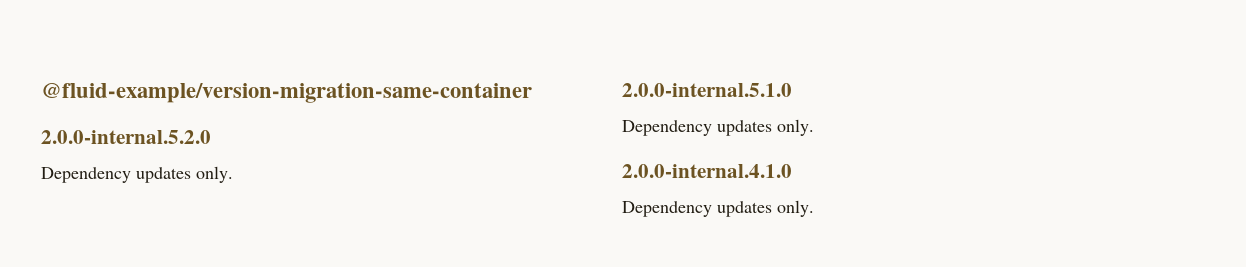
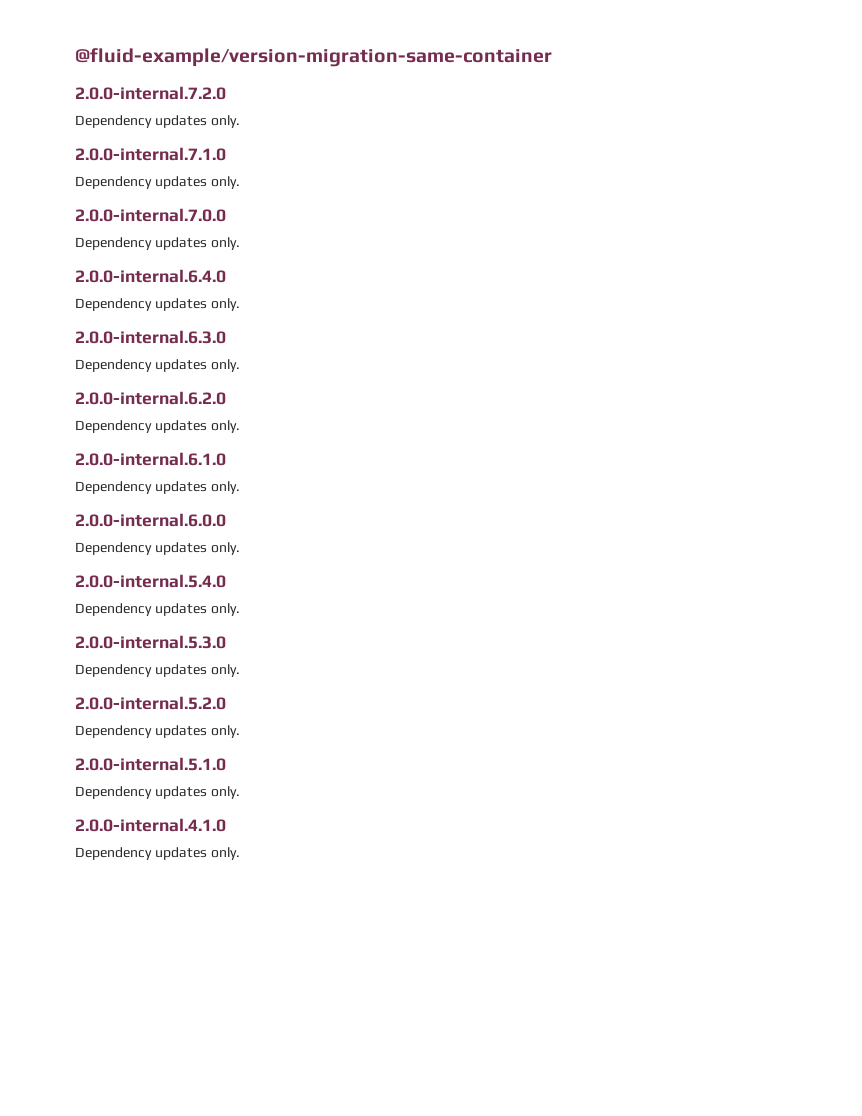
(532, 93) none -> [75,86,226,100] [75,115,240,128] [75,147,226,161] [75,176,240,189] [75,208,226,222] [75,237,240,250] [75,269,226,283] [75,298,240,311] [75,330,226,344] [75,359,240,372] [75,391,226,405] [75,420,240,433] [75,452,226,466] [75,481,240,494] [75,513,226,527] [75,542,240,555] [75,574,226,588] [75,603,240,616] [75,635,226,649] [75,664,240,677] // 2.0.0-internal.7.2.0 // Dependency updates only. // 2.0.0-internal.7.1.0 // Dependency updates only. // 2.0.0-internal.7.0.0 // Dependency updates only. // 2.0.0-internal.6.4.0 // Dependency updates only. // 2.0.0-internal.6.3.0 // Dependency updates only. // 2.0.0-internal.6.2.0 // Dependency updates only. // 2.0.0-internal.6.1.0 // Dependency updates only. // 2.0.0-internal.6.0.0 // Dependency updates only. // 2.0.0-internal.5.4.0 // Dependency updates only. // 2.0.0-internal.5.3.0 // Dependency updates only.

